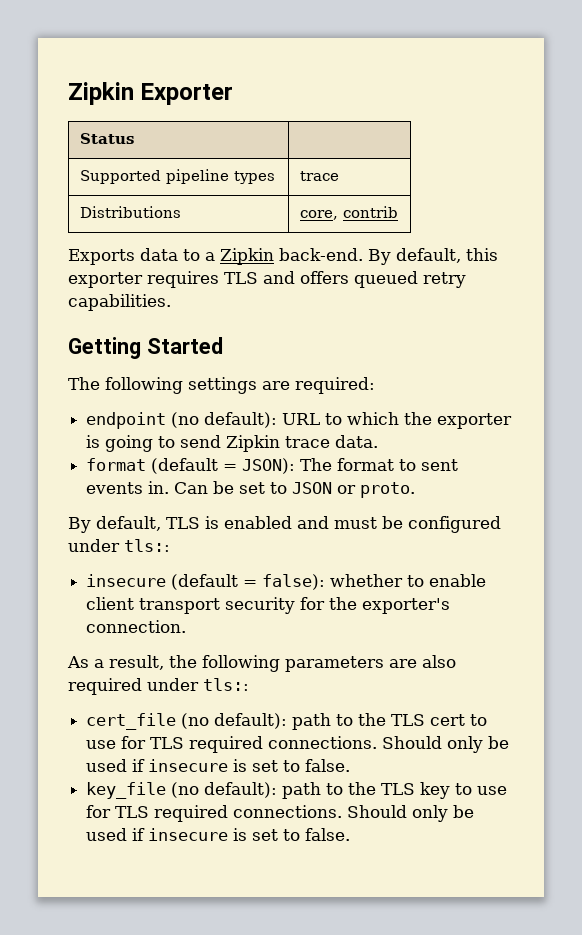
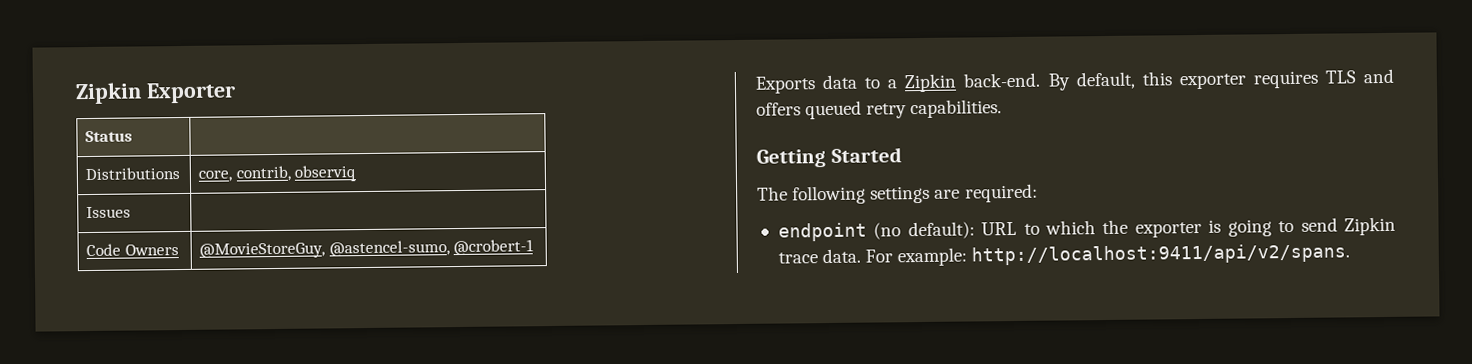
[79,169,275,184] [299,171,339,181] [79,206,181,218] [299,206,398,220] Supported pipeline types | trace // Distributions | core, contrib -> [85,167,181,181] [198,165,357,182] [86,206,132,219] [86,243,179,257] [199,239,535,259] Distributions | core, contrib, observiq // Issues | // Code Owners | @MovieStoreGuy, @astencel-sumo, @crobert-1
[86,458,459,474] [86,481,416,498] [68,516,501,533] [68,539,170,552] [86,574,487,590] [86,597,451,614] [86,620,187,633] [67,655,456,672] [68,678,249,695] [86,713,488,730] [86,736,510,753] [86,759,351,772] [86,782,508,799] [86,805,475,822] [86,828,351,841] // format (default = JSON): The format to sent events in. Can be set to JSON or proto. // By default, TLS is enabled and must be configured under tls:: // insecure (default = false): whether to enable client transport security for the exporter's connection. // As a result, the following parameters are also required under tls:: // cert_file (no default): path to the TLS cert to use for TLS required connections. Should only be used if insecure is set to false. // key_file (no default): path to the TLS key to use for TLS required connections. Should only be used if insecure is set to false. -> [865,243,1351,267] For example: http://localhost:9411/api/v2/spans.

